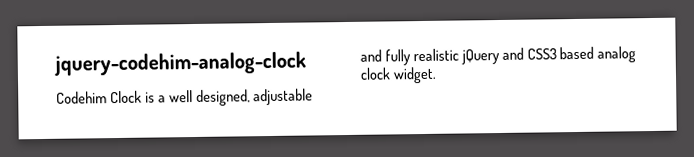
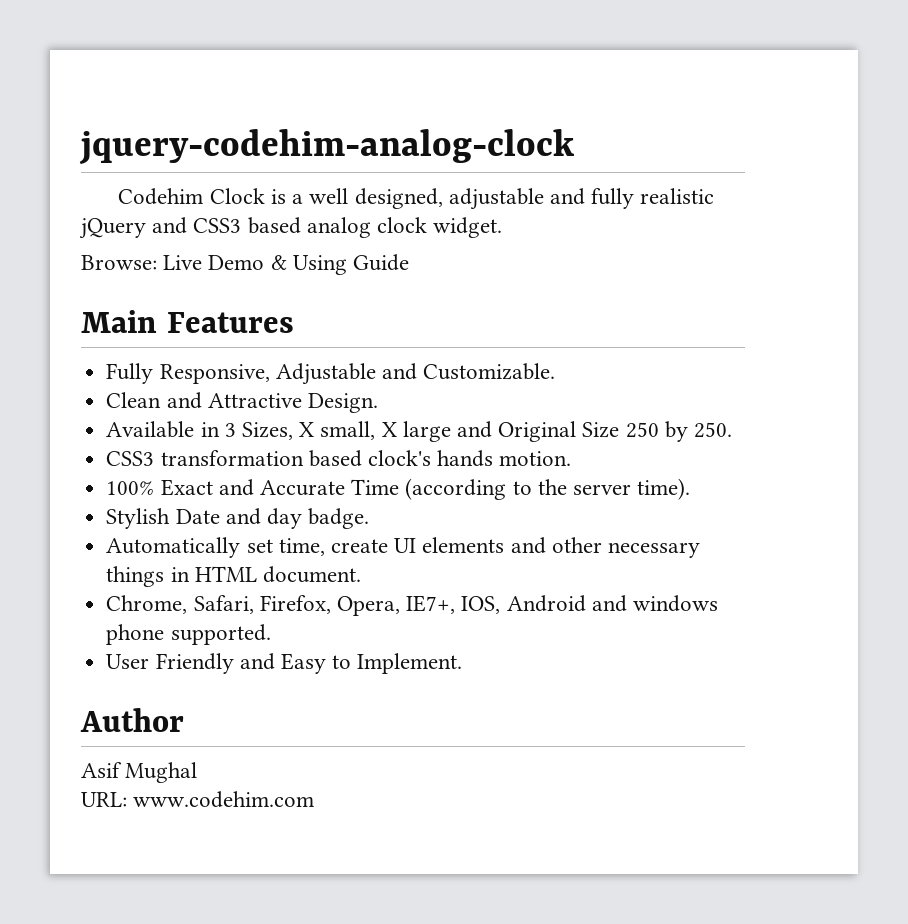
(437, 75) none -> [81,254,410,275] [81,310,294,333] [106,363,556,385] [106,392,378,413] [106,421,733,442] [106,450,572,467] [106,478,691,500] [106,508,370,529] [106,537,700,558] [106,566,361,587] [106,595,718,616] [106,624,271,645] [106,653,463,674] [80,708,184,732] [81,762,198,783] [81,791,315,808] // Browse: Live Demo & Using Guide // Main Features // Fully Responsive, Adjustable and Customizable. // Clean and Attractive Design. // Available in 3 Sizes, X small, X large and Original Size 250 by 250. // CSS3 transformation based clock's hands motion. // 100% Exact and Accurate Time (according to the server time). // Stylish Date and day badge. // Automatically set time, create UI elements and other necessary things in HTML document. // Chrome, Safari, Firefox, Opera, IE7+, IOS, Android and windows phone supported. // User Friendly and Easy to Implement. // Author // Asif Mughal // URL: www.codehim.com

